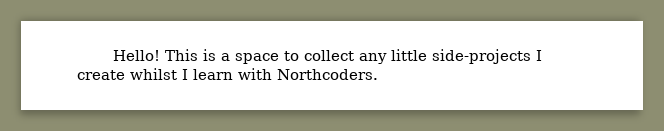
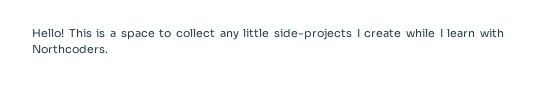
[130,68,177,80] whilst -> [406,28,436,38] while

